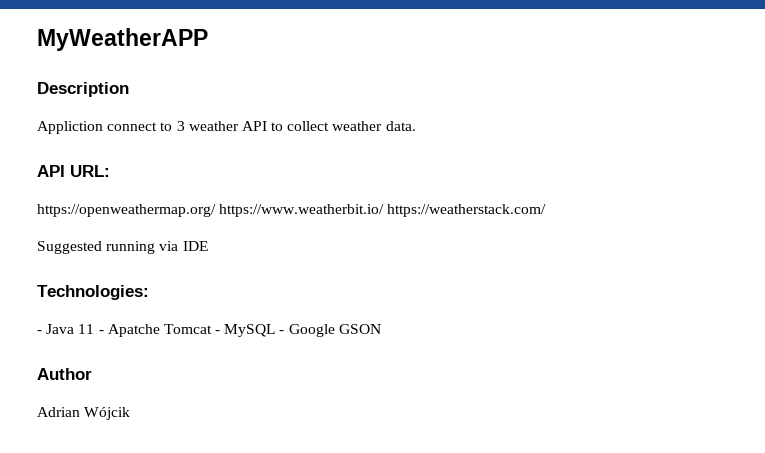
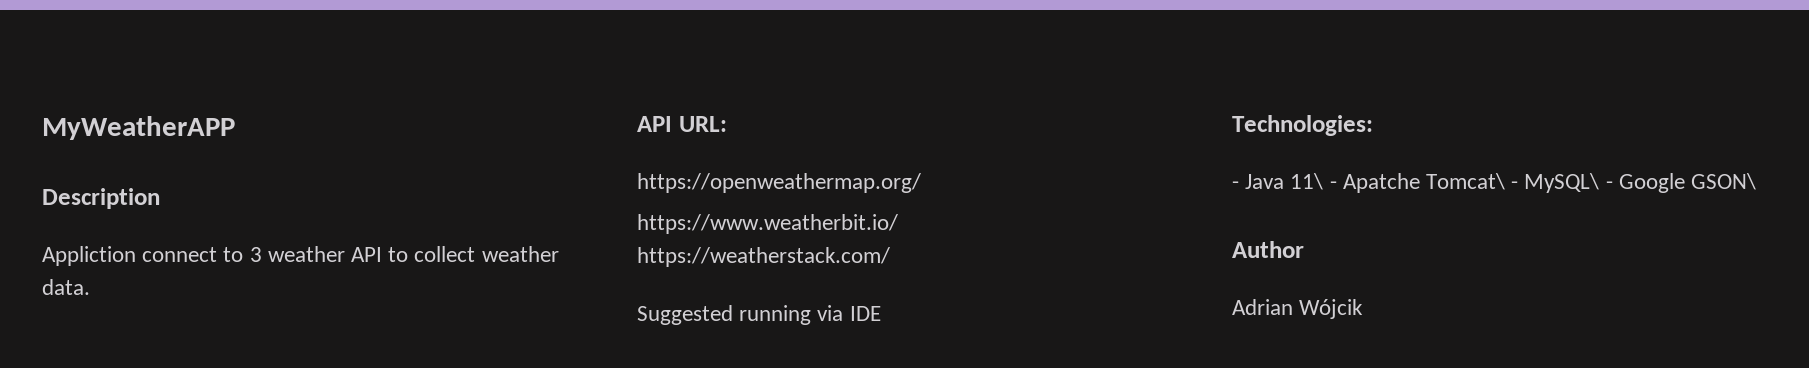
(216, 210) none -> (921, 183) //
(385, 210) none -> (898, 224) //
[78,324,95,334] 11 -> [1290,173,1324,190] 11\
[163,324,276,337] Tomcat - MySQL -> [1426,173,1600,193] Tomcat\ - MySQL\
[338,324,381,334] GSON -> [1691,173,1757,190] GSON\

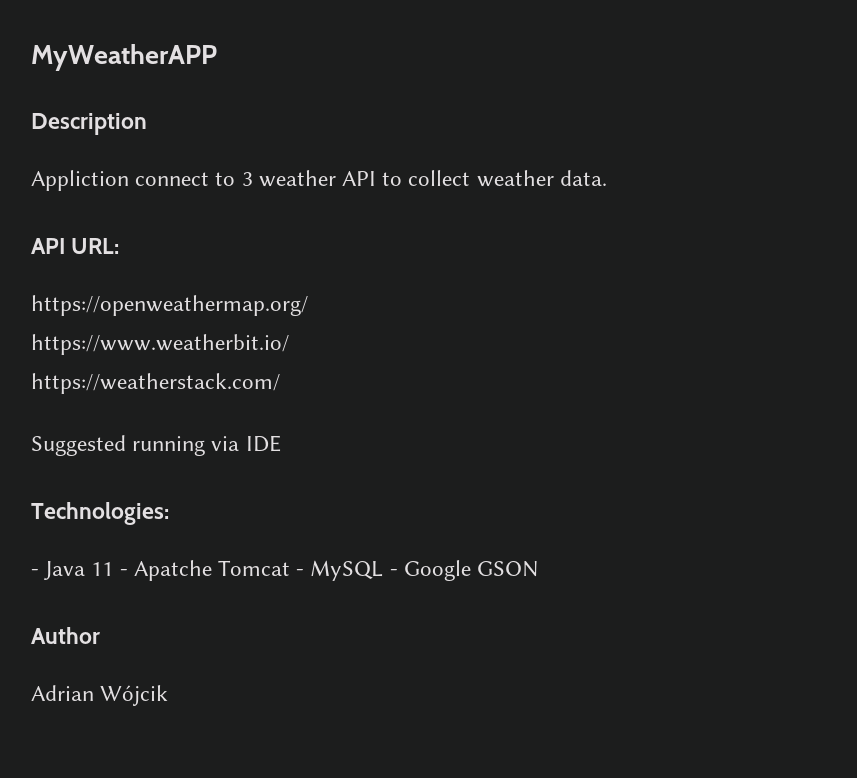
[1290,173,1324,190] 11\ -> [91,562,114,576] 11
[1426,173,1600,193] Tomcat\ - MySQL\ -> [218,560,384,581] Tomcat - MySQL
[1691,173,1757,190] GSON\ -> [477,561,540,577] GSON

